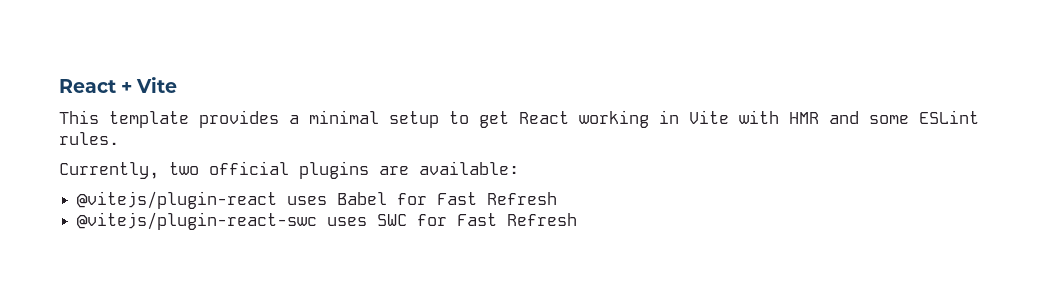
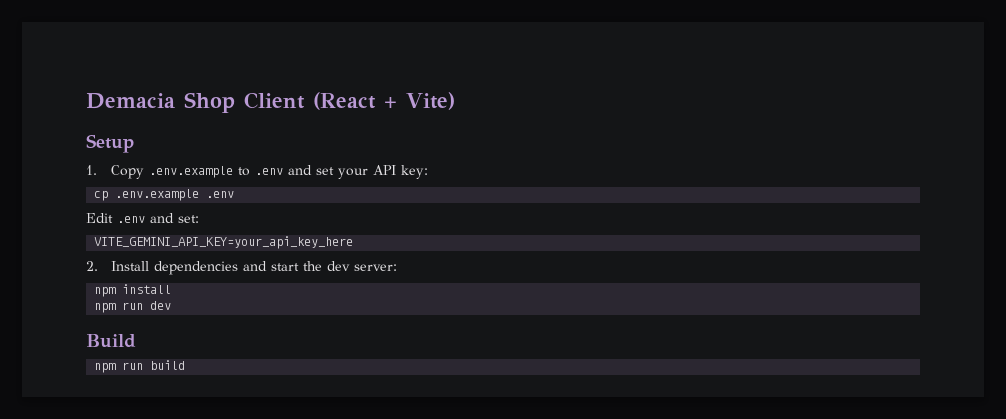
[59,77,178,93] [59,110,979,128] [59,132,119,145] [59,161,519,179] [77,191,558,209] [77,212,578,230] React + Vite // This template provides a minimal setup to get React working in Vite with HMR and some ESLint rules. // Currently, two official plugins are available: // @vitejs/plugin-react uses Babel for Fast Refresh // @vitejs/plugin-react-swc uses SWC for Fast Refresh -> [86,92,455,113] [86,134,134,153] [86,165,429,179] [94,189,235,201] [86,213,199,223] [94,236,354,249] [86,261,398,275] [94,284,172,297] [94,301,172,313] [86,334,136,348] [94,360,186,373] Demacia Shop Client (React + Vite) // Setup // 1. Copy .env.example to .env and set your API key: // cp .env.example .env // Edit .env and set: // VITE_GEMINI_API_KEY=your_api_key_here // 2. Install dependencies and start the dev server: // npm install // npm run dev // Build // npm run build

